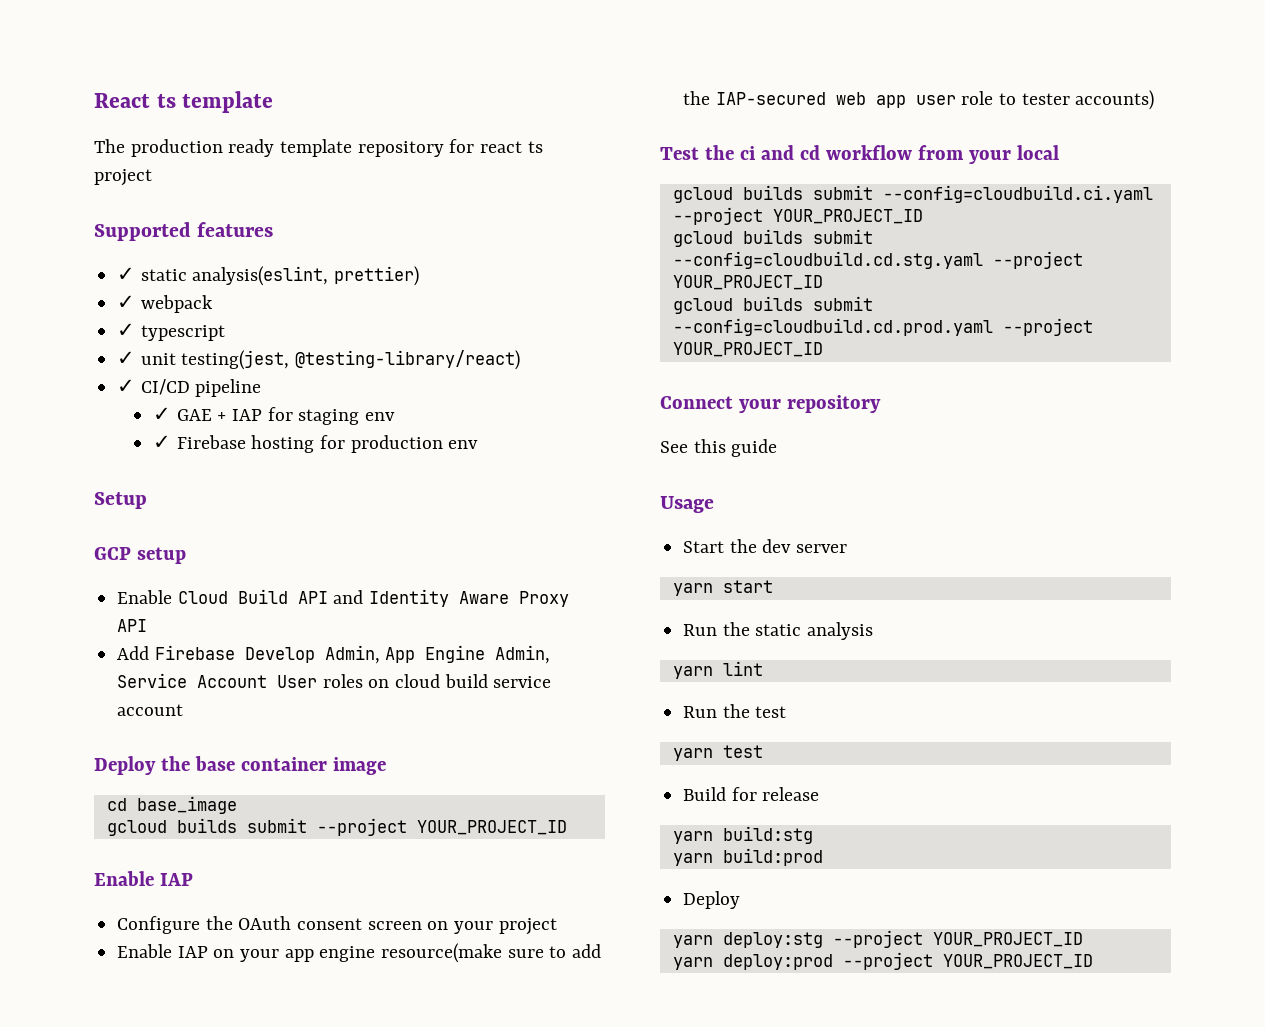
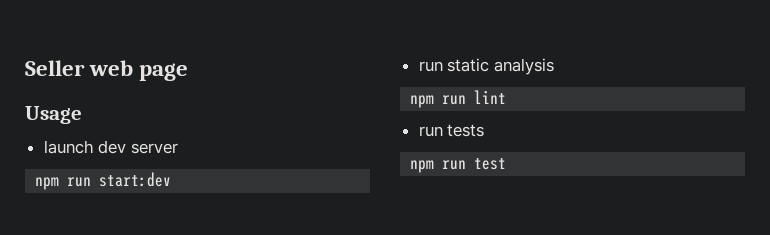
[94,91,274,113] [94,139,543,157] [94,169,152,186] [94,222,274,241] [117,266,420,286] [117,295,213,313] [117,323,225,341] [117,350,521,370] [117,379,262,397] [152,407,395,425] [152,435,479,453] [94,492,147,509] [94,547,186,564] [117,589,570,607] [117,619,148,632] [117,645,551,664] [117,673,552,688] [117,704,184,716] [94,756,386,775] [106,796,237,814] [106,818,567,836] [94,871,193,886] [117,916,557,935] [117,943,602,963] [683,90,1155,110] [660,145,1059,164] [672,185,1153,203] [672,207,923,225] [672,229,873,247] [672,251,1083,269] [672,275,823,290] [672,296,873,314] [672,318,1093,336] [672,342,823,357] [660,395,881,413] [660,439,778,457] React ts template // The production ready template repository for react ts project // Supported features // ✓ static analysis(eslint, prettier) // ✓ webpack // ✓ typescript // ✓ unit testing(jest, @testing-library/react) // ✓ CI/CD pipeline // ✓ GAE + IAP for staging env // ✓ Firebase hosting for production env // Setup // GCP setup // Enable Cloud Build API and Identity Aware Proxy API // Add Firebase Develop Admin, App Engine Admin, Service Account User roles on cloud build service account // Deploy the base container image // cd base_image // gcloud builds submit --project YOUR_PROJECT_ID // Enable IAP // Configure the OAuth consent screen on your project // Enable IAP on your app engine resource(make sure to add the IAP-secured web app user role to tester accounts) // Test the ci and cd workflow from your local // gcloud builds submit --config=cloudbuild.ci.yaml --project YOUR_PROJECT_ID // gcloud builds submit --config=cloudbuild.cd.stg.yaml --project YOUR_PROJECT_ID // gcloud builds submit --config=cloudbuild.cd.prod.yaml --project YOUR_PROJECT_ID // Connect your repository // See this guide -> [25,60,189,81] Seller web page
[683,539,757,553] Start the -> [43,140,94,154] launch
[672,580,773,596] [683,622,750,636] yarn start // Run the -> [35,172,172,190] [418,61,443,72] npm run start:dev // run
[672,666,713,679] yarn -> [410,95,467,108] npm run
[683,704,787,718] [672,745,763,761] [683,787,820,801] [672,826,813,844] [672,848,823,866] [683,891,741,909] [672,930,1083,948] [672,952,1093,970] Run the test // yarn test // Build for release // yarn build:stg // yarn build:prod // Deploy // yarn deploy:stg --project YOUR_PROJECT_ID // yarn deploy:prod --project YOUR_PROJECT_ID -> [418,124,485,137] [410,158,507,173] run tests // npm run test

